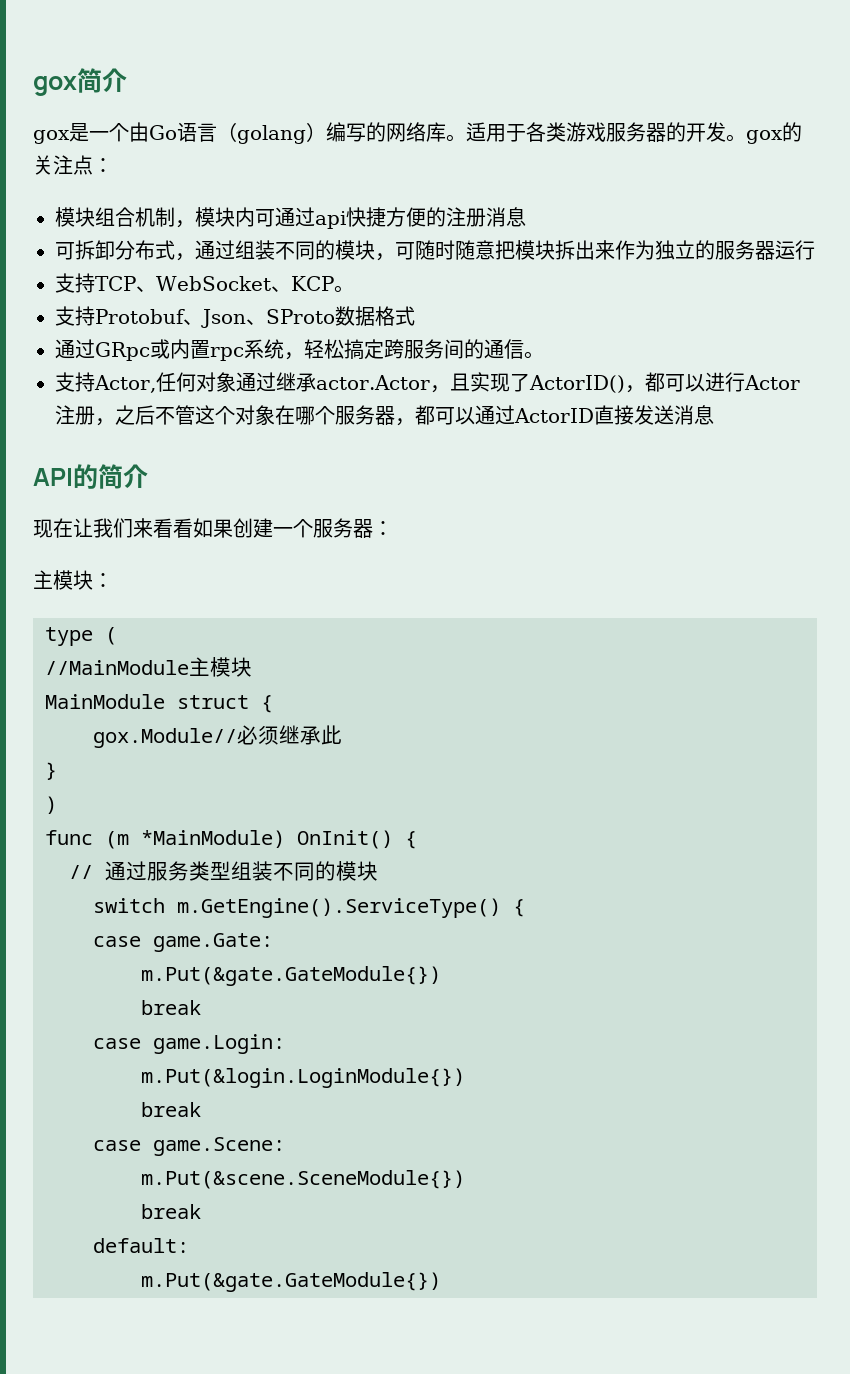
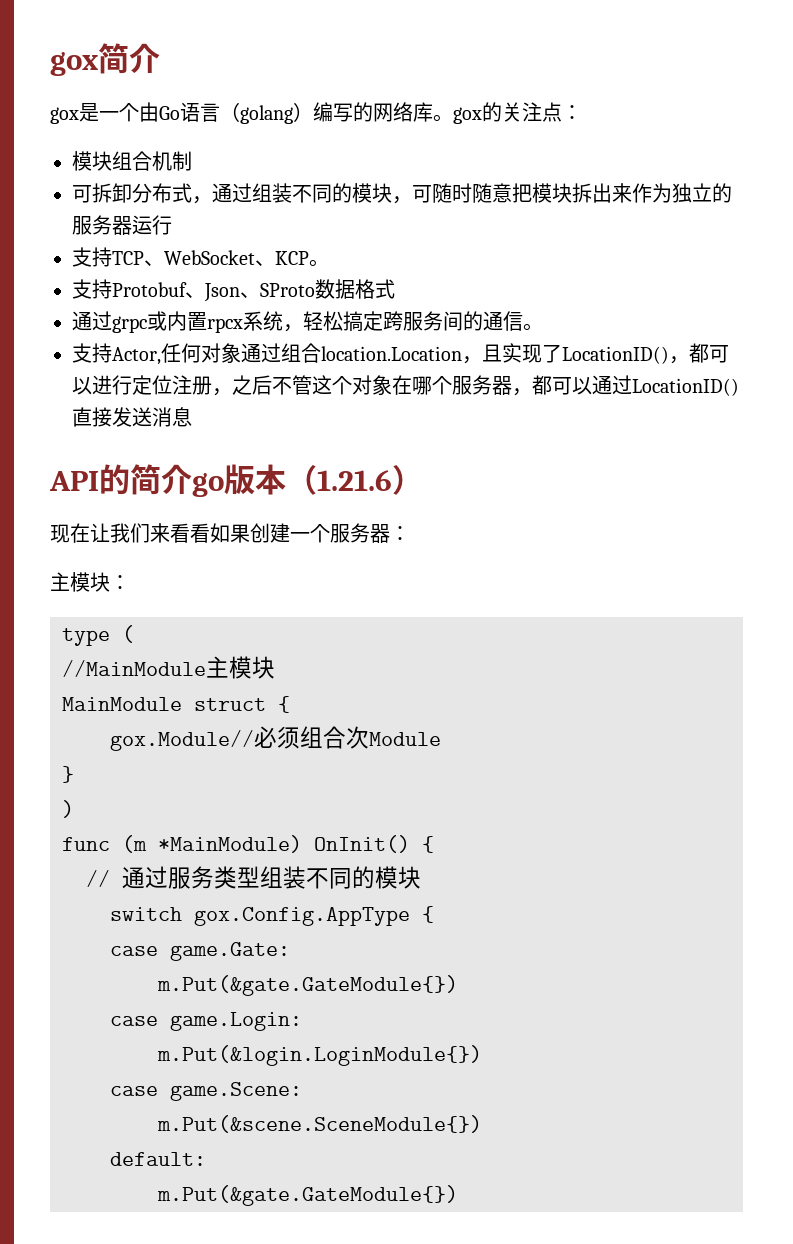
[466,122,746,142] 适用于各类游戏服务器的开发。 -> (453, 118) none
[175,207,526,229] ，模块内可通过api快捷方便的注册消息 -> (192, 161) none
[95,339,244,361] GRpc或内置rpc -> [112,311,243,333] grpc或内置rpcx
[275,372,430,392] 继承actor.Actor -> [281,343,462,363] 组合location.Location
[528,375,625,393] ActorID() -> [562,346,669,364] LocationID()
[743,375,800,390] Actor -> [132,375,172,395] 定位
[514,408,594,423] ActorID -> [632,378,739,396] LocationID()
(148, 476) none -> [192,464,423,497] go版本（1.21.6）
[279,725,342,745] 继承此 -> [300,726,441,749] 组合次Module
[177,898,501,918] m.GetEngine().ServiceType() -> [194,907,410,926] gox.Config.AppType
[141,1000,201,1015] // break -> (458, 985) none
[141,1102,201,1117] // break -> (482, 1055) none
[141,1204,201,1219] // break -> (482, 1124) none

